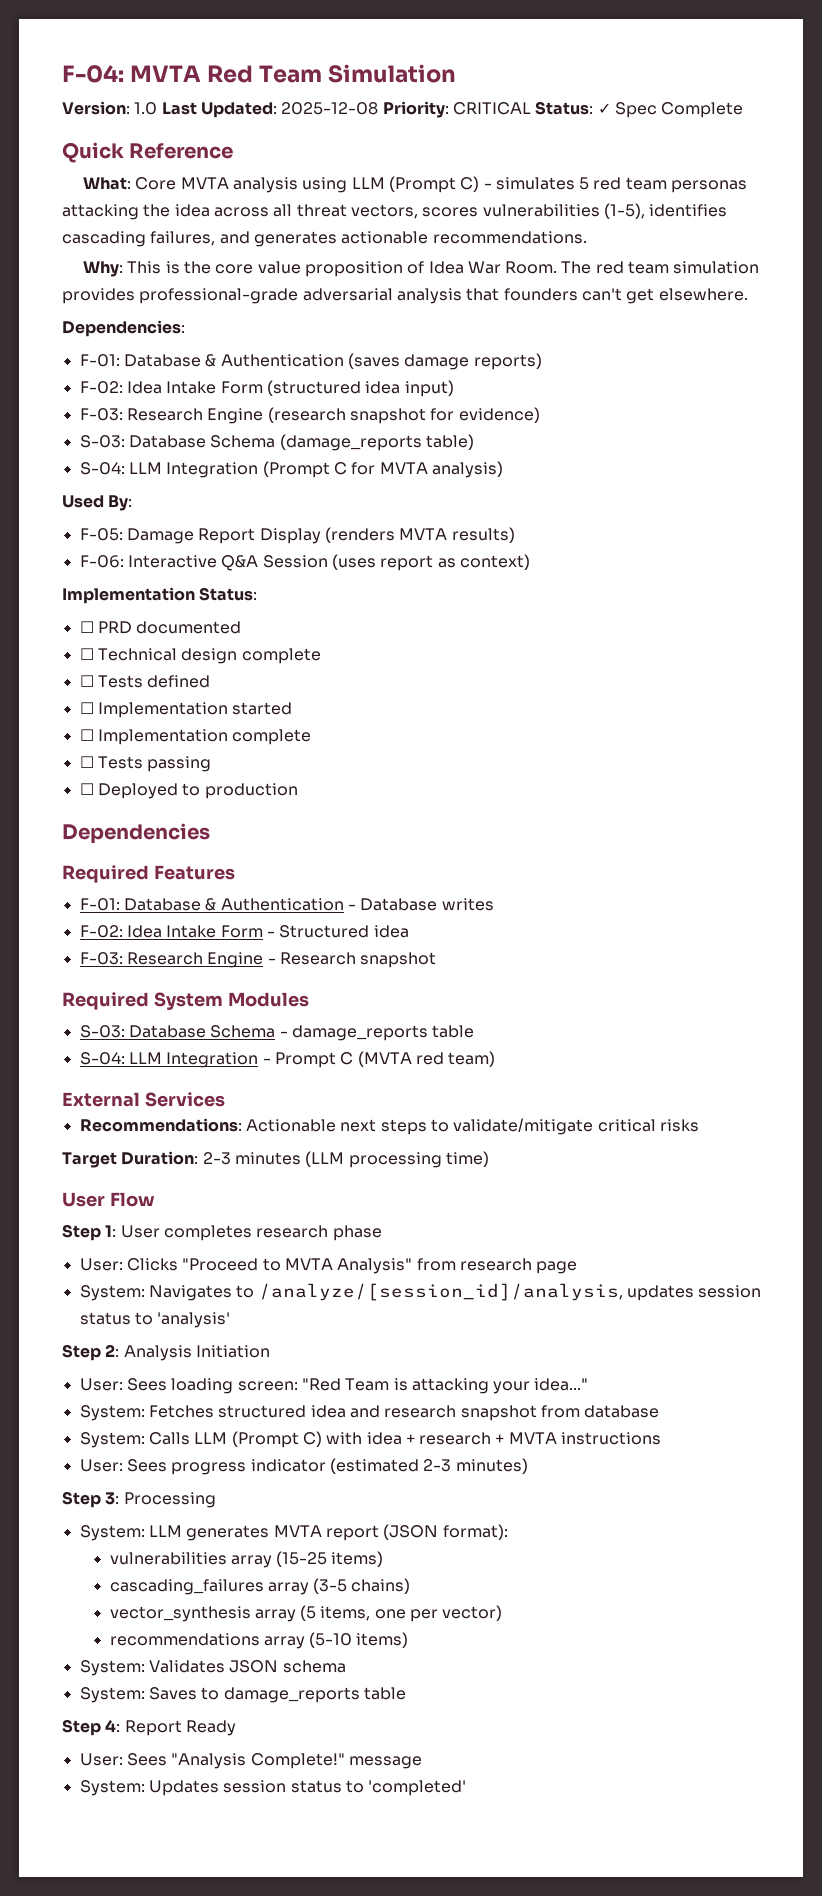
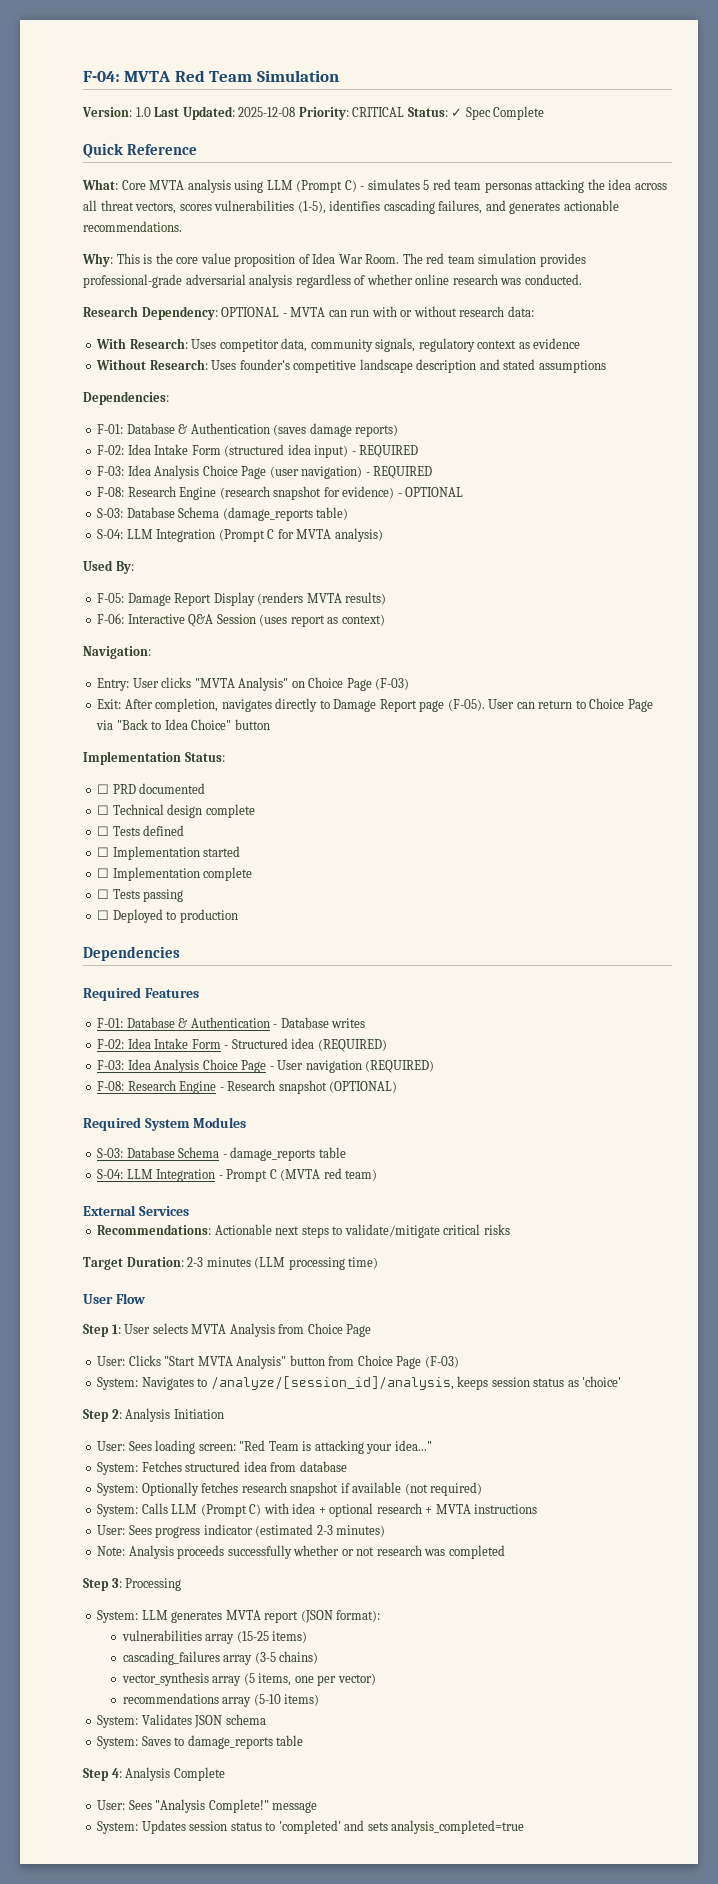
[466,288,748,304] that founders can't get elsewhere. -> [295,274,582,288] [83,306,534,320] [96,338,581,352] [96,359,606,373] regardless of whether online research was conducted. // Research Dependency: OPTIONAL - MVTA can run with or without research data: // With Research: Uses competitor data, community signals, regulatory context as evidence // Without Research: Uses founder's competitive landscape description and stated assumptions
[79,408,123,421] // F-03: -> [351,445,419,458] [97,465,433,479] [97,487,125,497] - REQUIRED // F-03: Idea Analysis Choice Page (user navigation) - REQUIRED // F-08:
(540, 415) none -> [397,487,464,497] - OPTIONAL
(530, 562) none -> [83,646,151,659] [97,677,410,691] [97,698,653,712] [96,719,270,730] // Navigation: // Entry: User clicks "MVTA Analysis" on Choice Page (F-03) // Exit: After completion, navigates directly to Damage Report page (F-05). User can return to Choice Page via "Back to Idea Choice" button
[79,952,123,965] // F-03: -> [317,1039,387,1052] [97,1059,435,1073] [97,1081,125,1091] (REQUIRED) // F-03: Idea Analysis Choice Page - User navigation (REQUIRED) // F-08:
(437, 960) none -> [329,1081,398,1093] (OPTIONAL)
[163,1225,382,1241] [79,1258,578,1274] completes research phase // User: Clicks "Proceed to MVTA Analysis" from research page -> [152,1323,372,1337] [97,1355,459,1369] selects MVTA Analysis from Choice Page // User: Clicks "Start MVTA Analysis" button from Choice Page (F-03)
[626,1285,762,1301] [79,1312,231,1328] updates session status to 'analysis' -> [457,1376,622,1390] keeps session status as 'choice'
[349,1405,660,1421] and research snapshot from database -> [270,1461,347,1472] [97,1482,483,1496] from database // System: Optionally fetches research snapshot if available (not required)
(415, 1439) none -> [329,1503,374,1517] optional
(528, 1466) none -> [97,1545,505,1559] // Note: Analysis proceeds successfully whether or not research was completed
[124,1720,236,1736] Report Ready -> [125,1767,225,1781] Analysis Complete
(467, 1788) none -> [344,1820,525,1834] and sets analysis_completed=true

